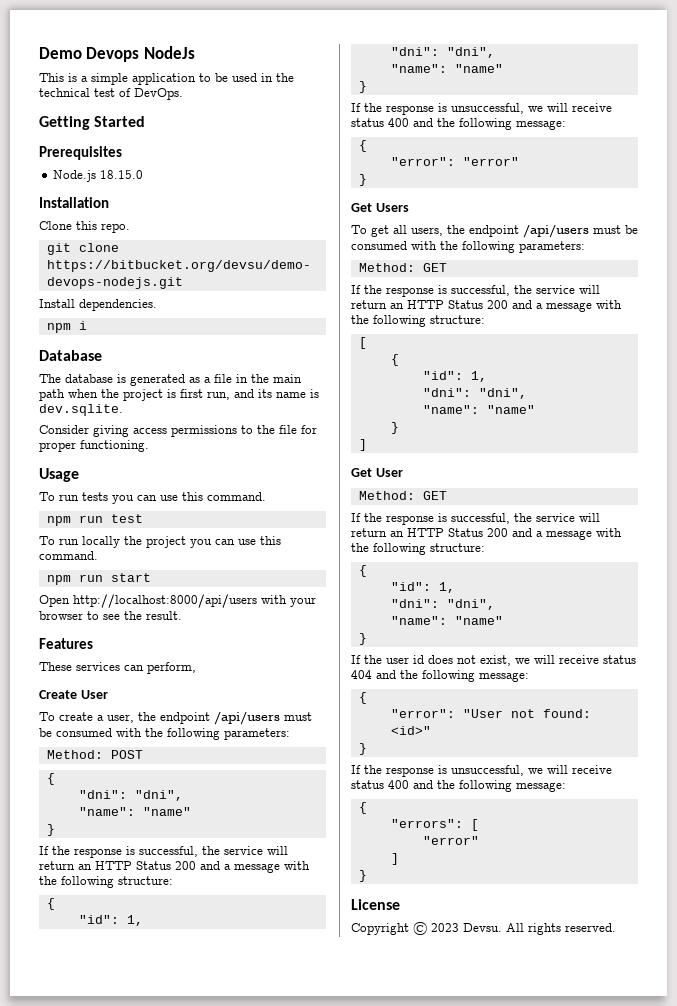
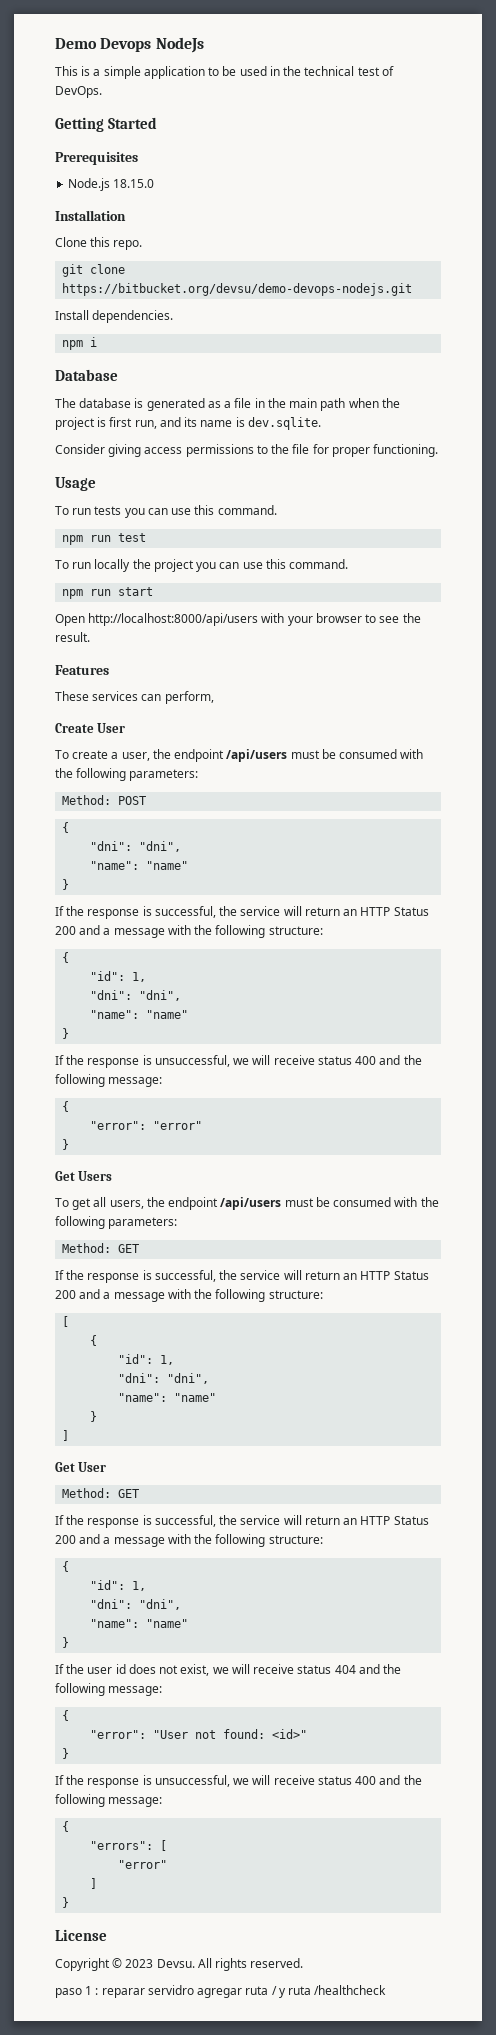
(616, 927) none -> [55,1985,387,1998] // paso 1 : reparar servidro agregar ruta / y ruta /healthcheck

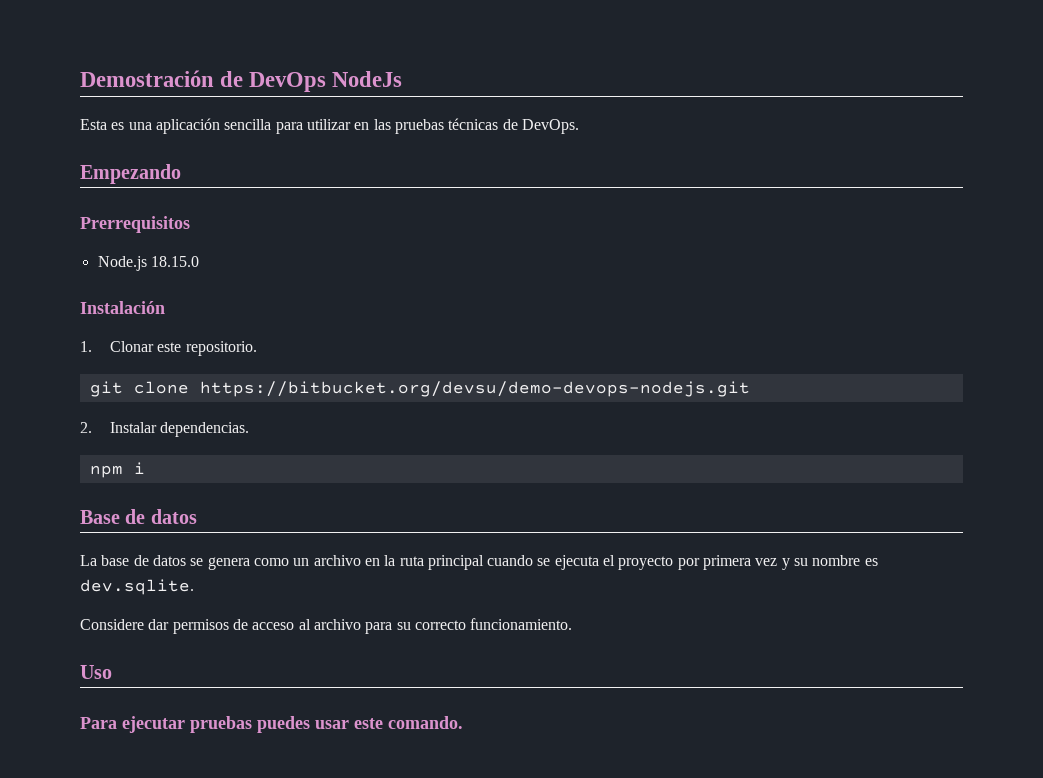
[55,37,204,53] [55,66,394,79] [55,86,102,98] [55,117,158,132] [55,152,138,165] [68,178,155,191] [55,210,126,221] [55,237,143,250] Demo Devops NodeJs // This is a simple application to be used in the technical test of DevOps. // Getting Started // Prerequisites // Node.js 18.15.0 // Installation // Clone this repo. -> [80,70,403,92] [80,118,579,134] [80,164,181,184] [80,216,190,233] [97,256,199,271] [80,301,165,314] [80,341,257,356] Demostración de DevOps NodeJs // Esta es una aplicación sencilla para utilizar en las pruebas técnicas de DevOps. // Empezando // Prerrequisitos // Node.js 18.15.0 // Instalación // 1. Clonar este repositorio.
[55,310,174,323] Install dependencies. -> [80,422,250,437] 2. Instalar dependencias.
[55,369,118,381] [55,398,400,411] [55,417,321,430] [55,444,439,457] [55,477,96,491] [55,505,277,518] [62,533,147,545] [55,559,349,572] [62,587,154,599] [55,613,421,626] [55,632,90,642] [55,665,109,675] [55,691,214,704] [55,723,126,733] [55,749,424,762] [55,768,199,781] [62,795,147,805] [62,822,70,833] [90,841,182,852] [90,861,189,870] [62,879,70,890] [55,906,429,919] [55,925,323,938] [62,952,70,963] [90,971,147,982] [90,990,182,1001] [90,1010,189,1019] [62,1028,70,1039] [55,1055,422,1068] [55,1074,163,1087] [62,1101,70,1112] [90,1121,203,1130] [62,1139,70,1150] [55,1171,113,1181] [55,1197,439,1210] [55,1216,178,1229] [62,1243,140,1253] [55,1270,429,1283] [55,1289,323,1302] [62,1316,70,1327] [90,1335,98,1346] [118,1354,175,1365] [118,1373,210,1384] [118,1393,217,1402] [90,1411,98,1422] [62,1430,70,1441] [55,1462,107,1472] [62,1488,140,1498] [55,1515,429,1528] [55,1534,323,1547] [62,1561,70,1572] [90,1580,147,1591] [90,1599,182,1610] [90,1619,189,1628] [62,1637,70,1648] [55,1664,402,1676] [55,1683,163,1696] [62,1710,70,1721] [90,1729,308,1739] [62,1748,70,1759] [55,1775,422,1788] [55,1794,163,1807] [62,1821,70,1832] [90,1840,168,1851] [118,1860,168,1869] [90,1878,98,1889] [62,1897,70,1908] [55,1929,107,1941] [55,1958,304,1971] [55,1985,387,1998] Database // The database is generated as a file in the main path when the project is first run, and its name is dev.sqlite. // Consider giving access permissions to the file for proper functioning. // Usage // To run tests you can use this command. // npm run test // To run locally the project you can use this command. // npm run start // Open http://localhost:8000/api/users with your browser to see the result. // Features // These services can perform, // Create User // To create a user, the endpoint /api/users must be consumed with the following parameters: // Method: POST // { // "dni": "dni", // "name": "name" // } // If the response is successful, the service will return an HTTP Status 200 and a message with the following structure: // { // "id": 1, // "dni": "dni", // "name": "name" // } // If the response is unsuccessful, we will receive status 400 and the following message: // { // "error": "error" // } // Get Users // To get all users, the endpoint /api/users must be consumed with the following parameters: // Method: GET // If the response is successful, the service will return an HTTP Status 200 and a message with the following structure: // [ // { // "id": 1, // "dni": "dni", // "name": "name" // } // ] // Get User // Method: GET // If the response is successful, the service will return an HTTP Status 200 and a message with the following structure: // { // "id": 1, // "dni": "dni", // "name": "name" // } // If the user id does not exist, we will receive status 404 and the following message: // { // "error": "User not found: <id>" // } // If the response is unsuccessful, we will receive status 400 and the following message: // { // "errors": [ // "error" // ] // } // License // Copyright © 2023 Devsu. All rights reserved. // paso 1 : reparar servidro agregar ruta / y ruta /healthcheck -> [80,509,197,524] [80,555,878,570] [80,579,194,595] [80,618,573,634] [80,665,112,679] [80,716,463,733] Base de datos // La base de datos se genera como un archivo en la ruta principal cuando se ejecuta el proyecto por primera vez y su nombre es dev.sqlite. // Considere dar permisos de acceso al archivo para su correcto funcionamiento. // Uso // Para ejecutar pruebas puedes usar este comando.

